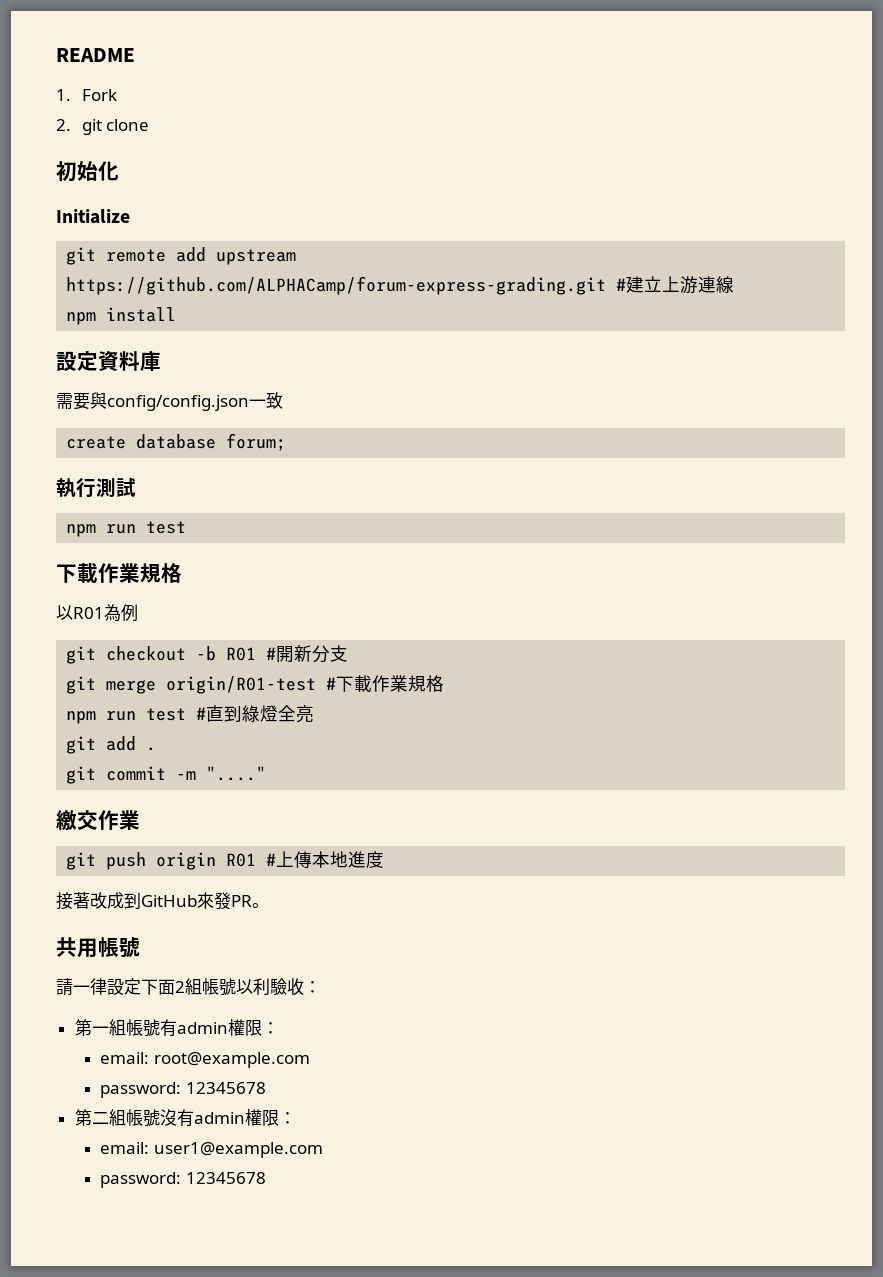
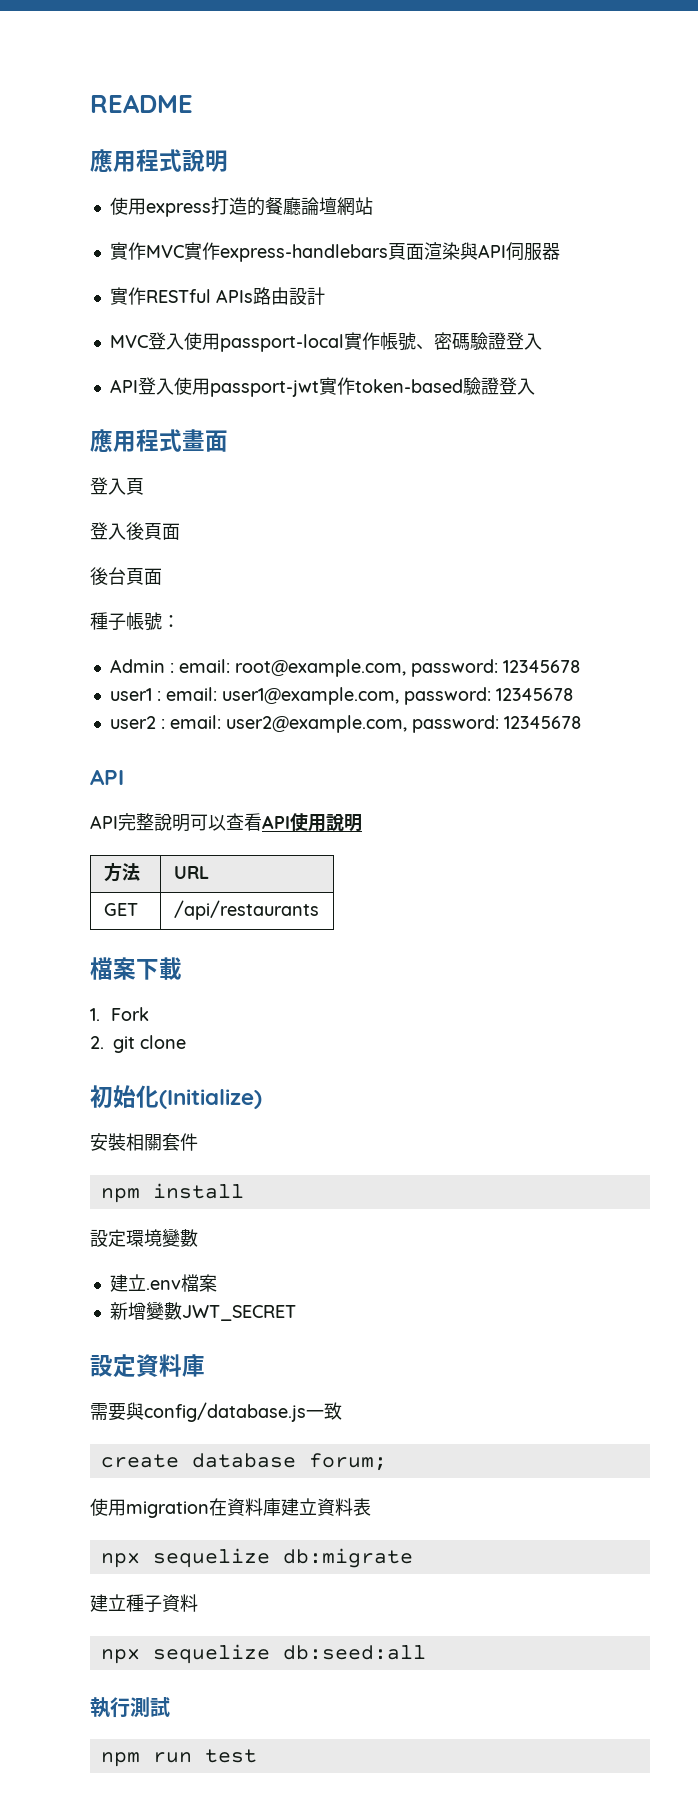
(135, 55) none -> [90,149,228,172] [109,197,373,217] [109,242,560,262] [109,287,325,305] [109,332,542,352] [109,377,535,397] [90,429,228,452] [90,477,144,495] [90,522,180,540] [90,567,162,585] [90,612,180,631] [109,659,580,677] [109,687,573,705] [109,715,581,733] [90,769,124,785] [90,813,362,832] [103,862,140,882] [173,866,209,879] [103,903,138,916] [173,900,319,920] [90,957,182,980] // 應用程式說明 // 使用express打造的餐廳論壇網站 // 實作MVC實作express-handlebars頁面渲染與API伺服器 // 實作RESTful APIs路由設計 // MVC登入使用passport-local實作帳號、密碼驗證登入 // API登入使用passport-jwt實作token-based驗證登入 // 應用程式畫面 // 登入頁 // 登入後頁面 // 後台頁面 // 種子帳號： // Admin : email: root@example.com, password: 12345678 // user1 : email: user1@example.com, password: 12345678 // user2 : email: user2@example.com, password: 12345678 // API // API完整說明可以查看API使用說明 // 方法 | URL // GET | /api/restaurants // 檔案下載
[56,209,130,224] [66,247,297,265] [66,276,735,295] [66,307,177,325] // Initialize // git remote add upstream https://github.com/ALPHACamp/forum-express-grading.git #建立上游連線 // npm install -> [159,1089,262,1109] [90,1133,198,1151] [100,1183,244,1203] [90,1228,198,1247] [109,1274,217,1292] [109,1301,296,1321] (Initialize) // 安裝相關套件 // npm install // 設定環境變數 // 建立.env檔案 // 新增變數JWT_SECRET
[107,395,249,411] config/config.json -> [144,1402,306,1422] config/database.js
(287, 442) none -> [90,1498,371,1518] [100,1548,413,1568] [90,1594,198,1613] [100,1644,426,1664] // 使用migration在資料庫建立資料表 // npx sequelize db:migrate // 建立種子資料 // npx sequelize db:seed:all
[56,563,182,583] [56,604,138,622] [66,645,349,664] [66,675,445,694] [66,705,315,724] [66,736,157,754] [66,766,267,784] [56,810,140,831] [66,851,385,870] [56,892,269,910] [56,937,140,958] [56,978,321,996] [74,1019,279,1037] [100,1052,310,1068] [100,1082,266,1098] [74,1109,296,1127] [100,1142,323,1158] [100,1172,266,1188] // 下載作業規格 // 以R01為例 // git checkout -b R01 #開新分支 // git merge origin/R01-test #下載作業規格 // npm run test #直到綠燈全亮 // git add . // git commit -m "...." // 繳交作業 // git push origin R01 #上傳本地進度 // 接著改成到GitHub來發PR。 // 共用帳號 // 請一律設定下面2組帳號以利驗收： // 第一組帳號有admin權限： // email: root@example.com // password: 12345678 // 第二組帳號沒有admin權限： // email: user1@example.com // password: 12345678 -> (257, 1756) none

